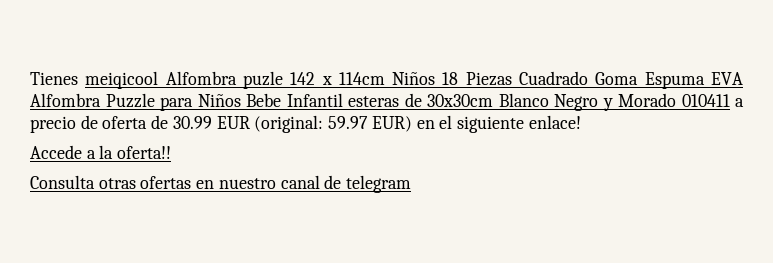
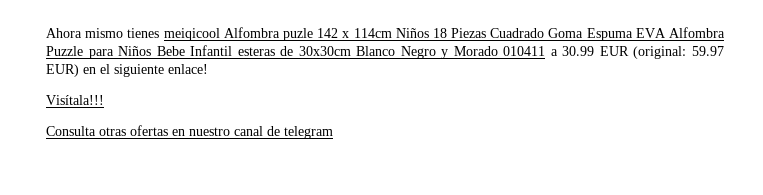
[30,72,78,85] Tienes -> [46,28,160,38] Ahora mismo tienes
[30,115,169,133] precio de oferta de -> (558, 52) none
[30,145,172,159] Accede a la oferta!! -> [46,95,104,105] Visítala!!!

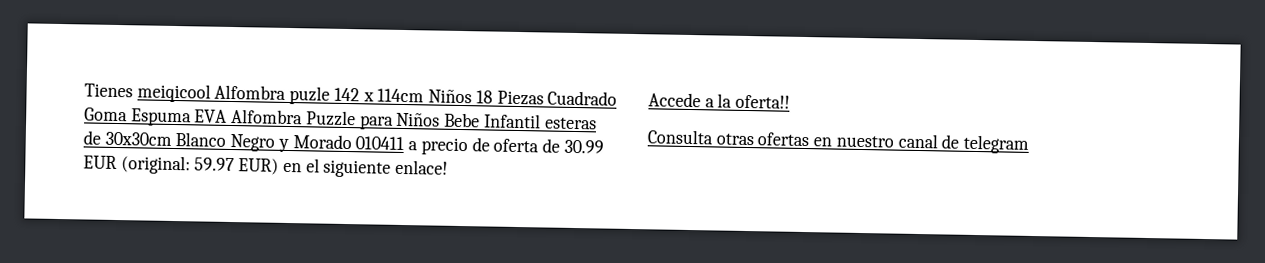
[46,28,160,38] Ahora mismo tienes -> [84,83,133,98] Tienes
(558, 52) none -> [420,137,560,156] precio de oferta de
[46,95,104,105] Visítala!!! -> [648,92,791,109] Accede a la oferta!!

